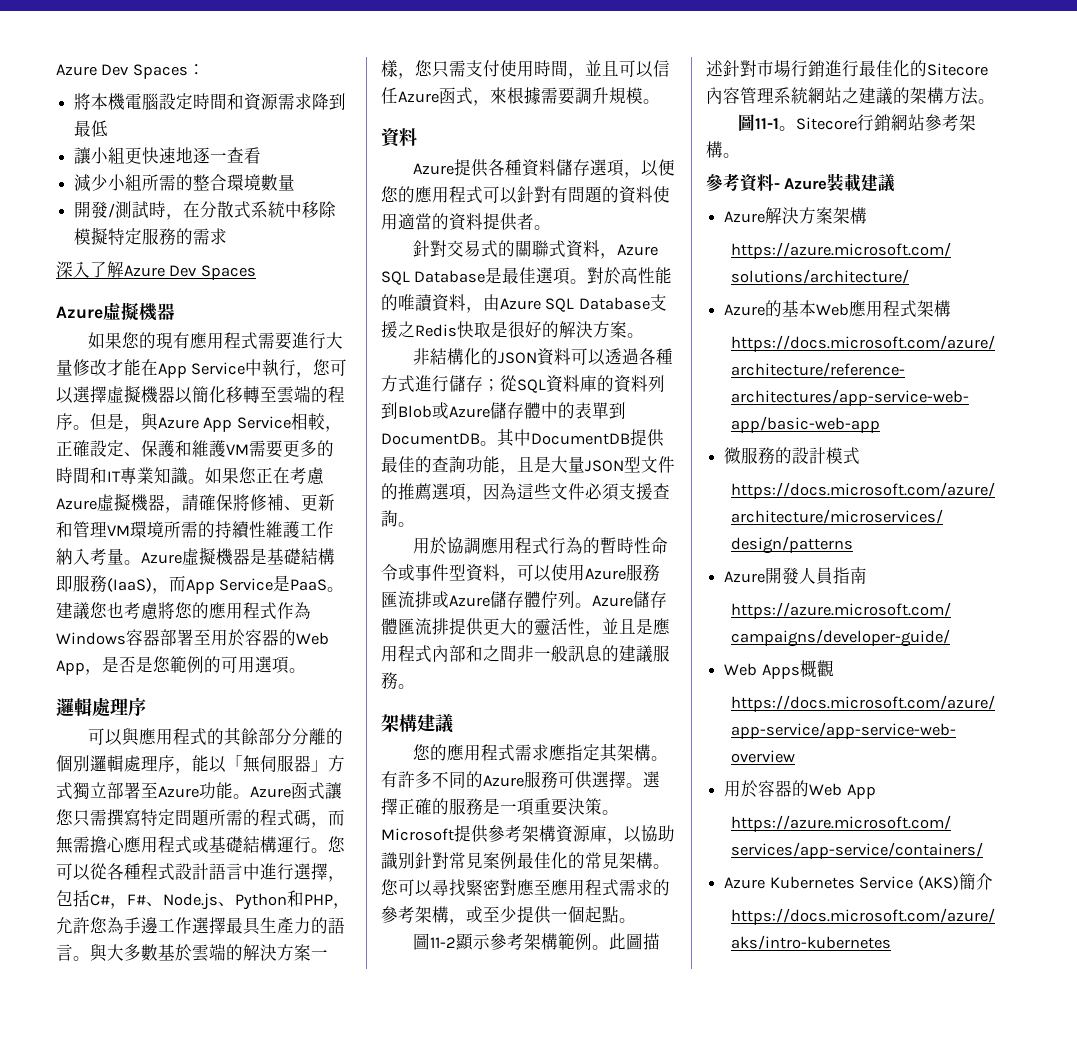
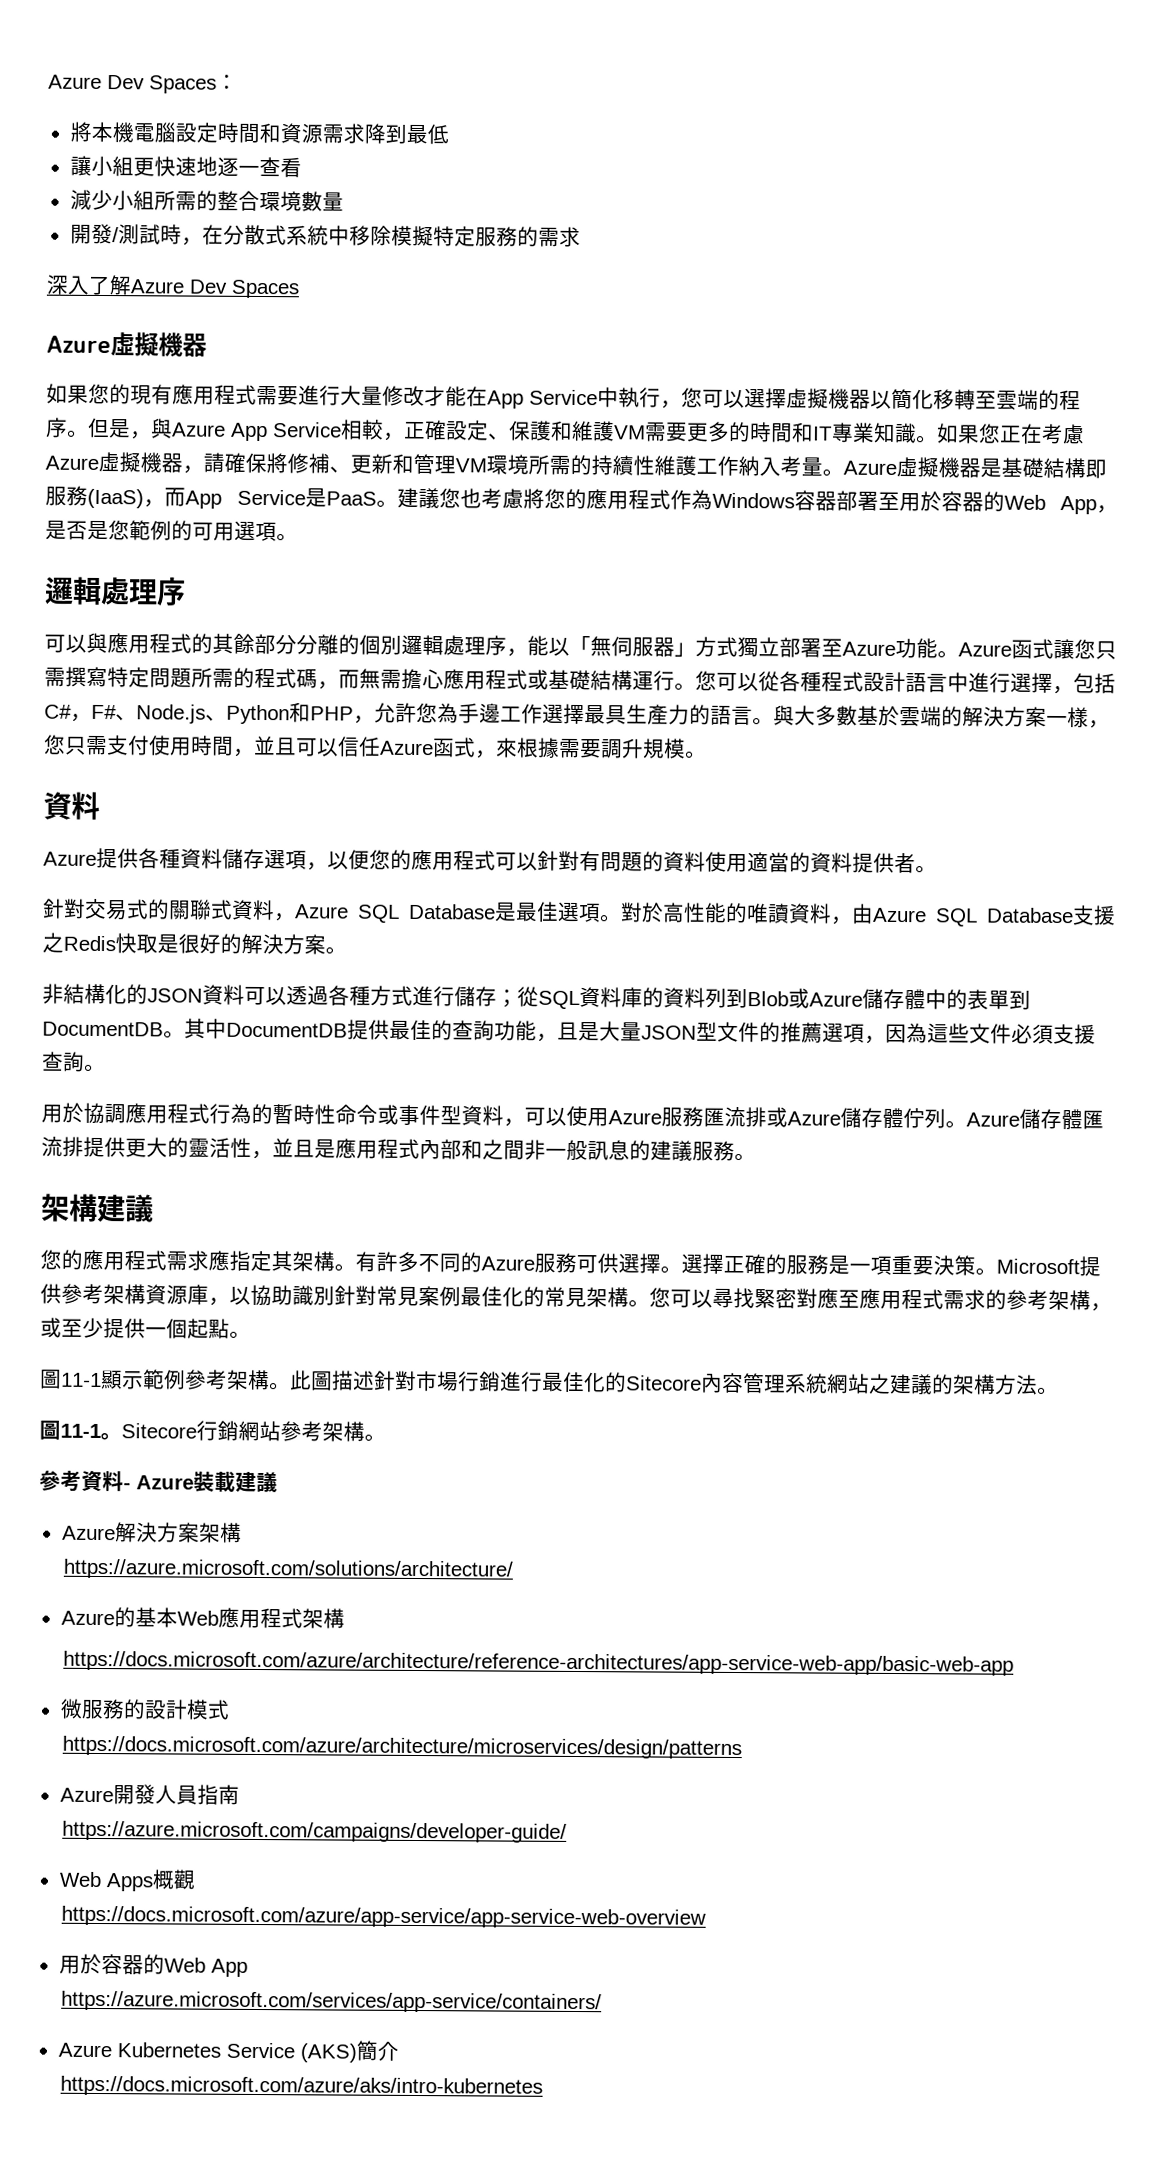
[429,933,592,951] 11-2顯示參考架構範例 -> [61,1369,270,1391] 11-1顯示範例參考架構

